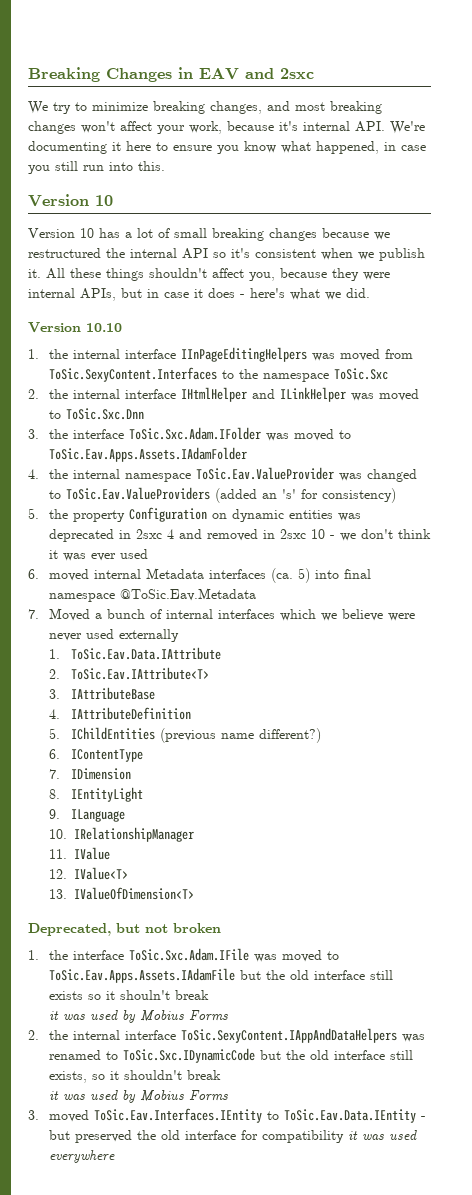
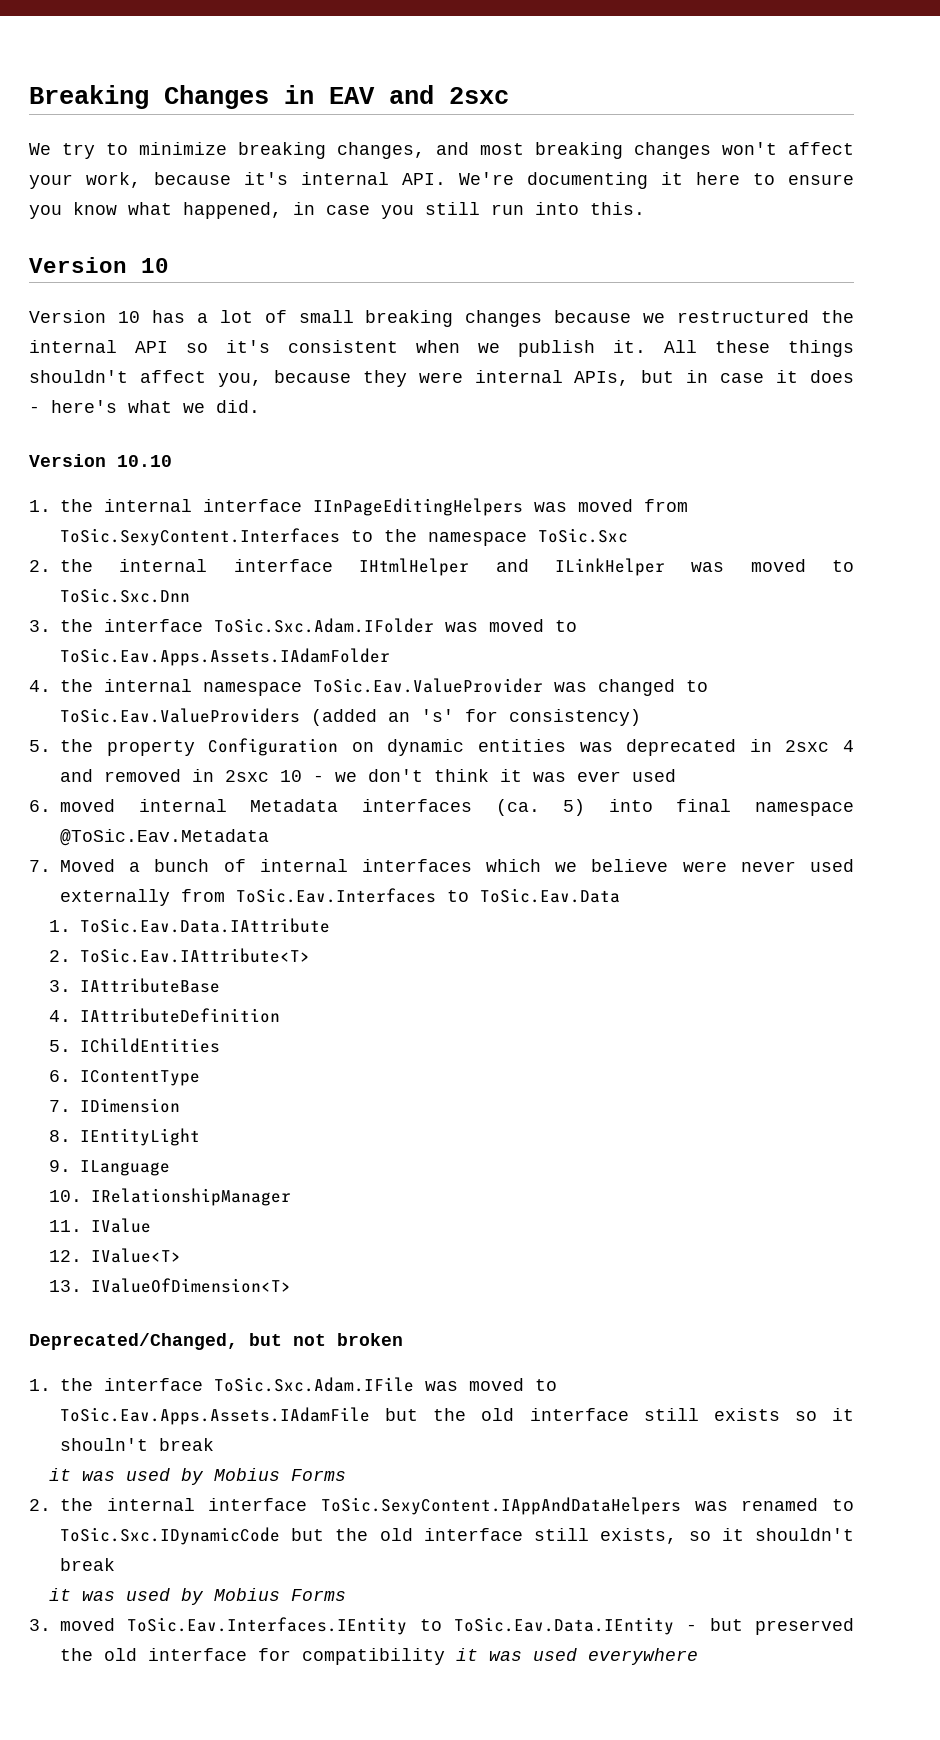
(180, 635) none -> [181,888,620,903] from ToSic.Eav.Interfaces to ToSic.Eav.Data
[159,728,321,743] (previous name different?) -> (221, 1045) none
[28,923,111,936] Deprecated, -> [29,1333,238,1350] Deprecated/Changed,

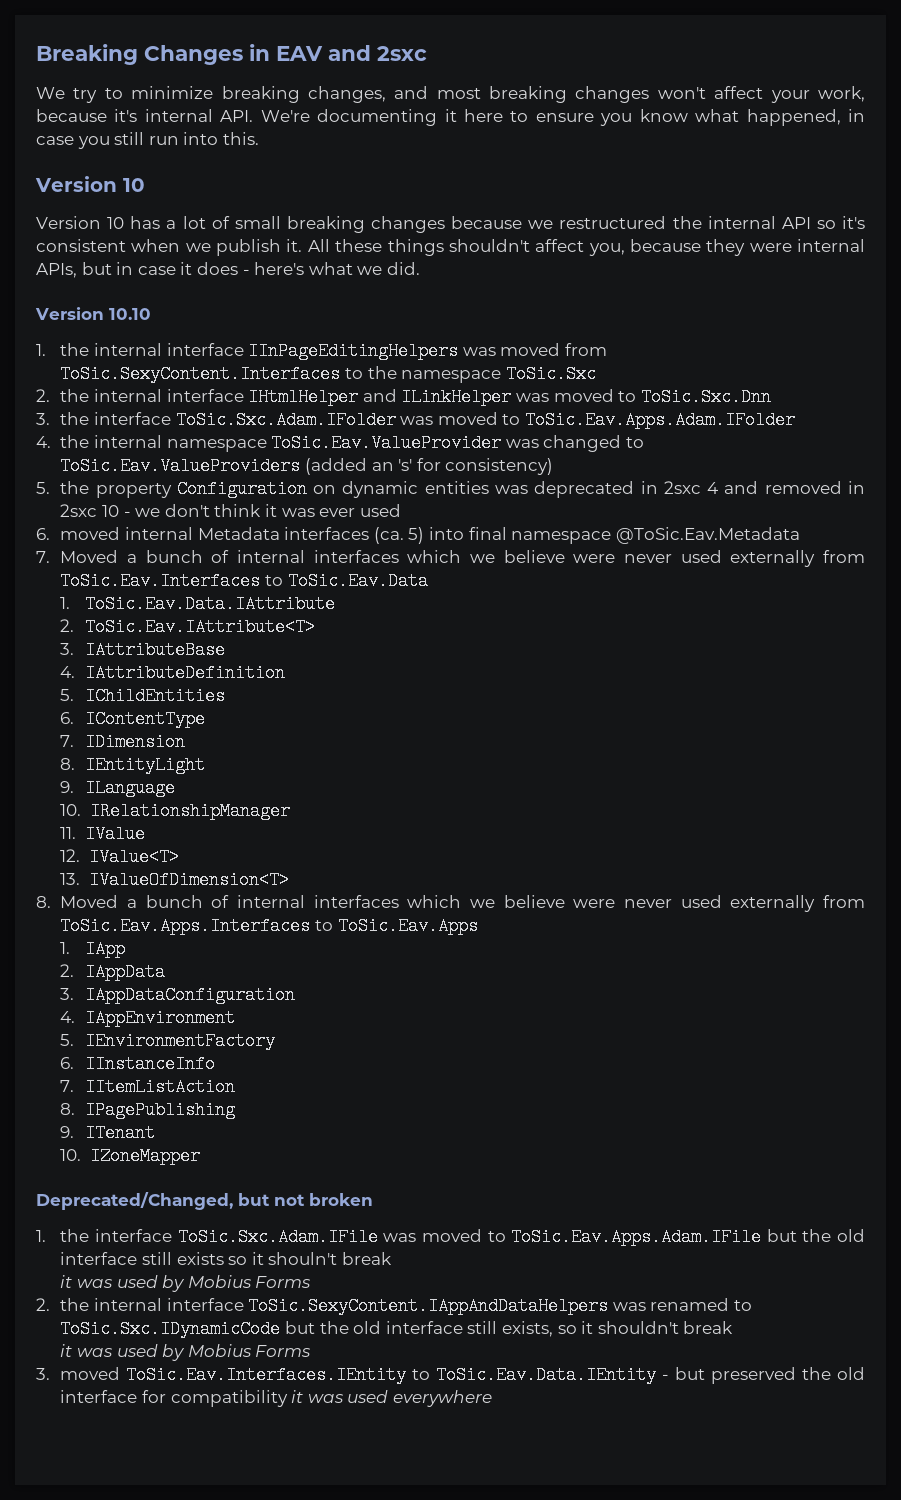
[60,648,390,666] ToSic.Eav.Apps.Assets.IAdamFolder -> [524,411,795,429] ToSic.Eav.Apps.Adam.IFolder
(292, 1285) none -> [36,895,865,912] [60,917,478,935] [60,940,125,958] [60,963,165,981] [60,986,295,1004] [60,1009,235,1027] [60,1032,275,1050] [60,1055,215,1073] [60,1078,235,1096] [60,1101,235,1119] [60,1124,155,1142] [60,1147,200,1165] // 8. Moved a bunch of internal interfaces which we believe were never used externally from ToSic.Eav.Apps.Interfaces to ToSic.Eav.Apps // 1. IApp // 2. IAppData // 3. IAppDataConfiguration // 4. IAppEnvironment // 5. IEnvironmentFactory // 6. IInstanceInfo // 7. IItemListAction // 8. IPagePublishing // 9. ITenant // 10. IZoneMapper
[60,1407,370,1425] ToSic.Eav.Apps.Assets.IAdamFile -> [511,1228,762,1246] ToSic.Eav.Apps.Adam.IFile

